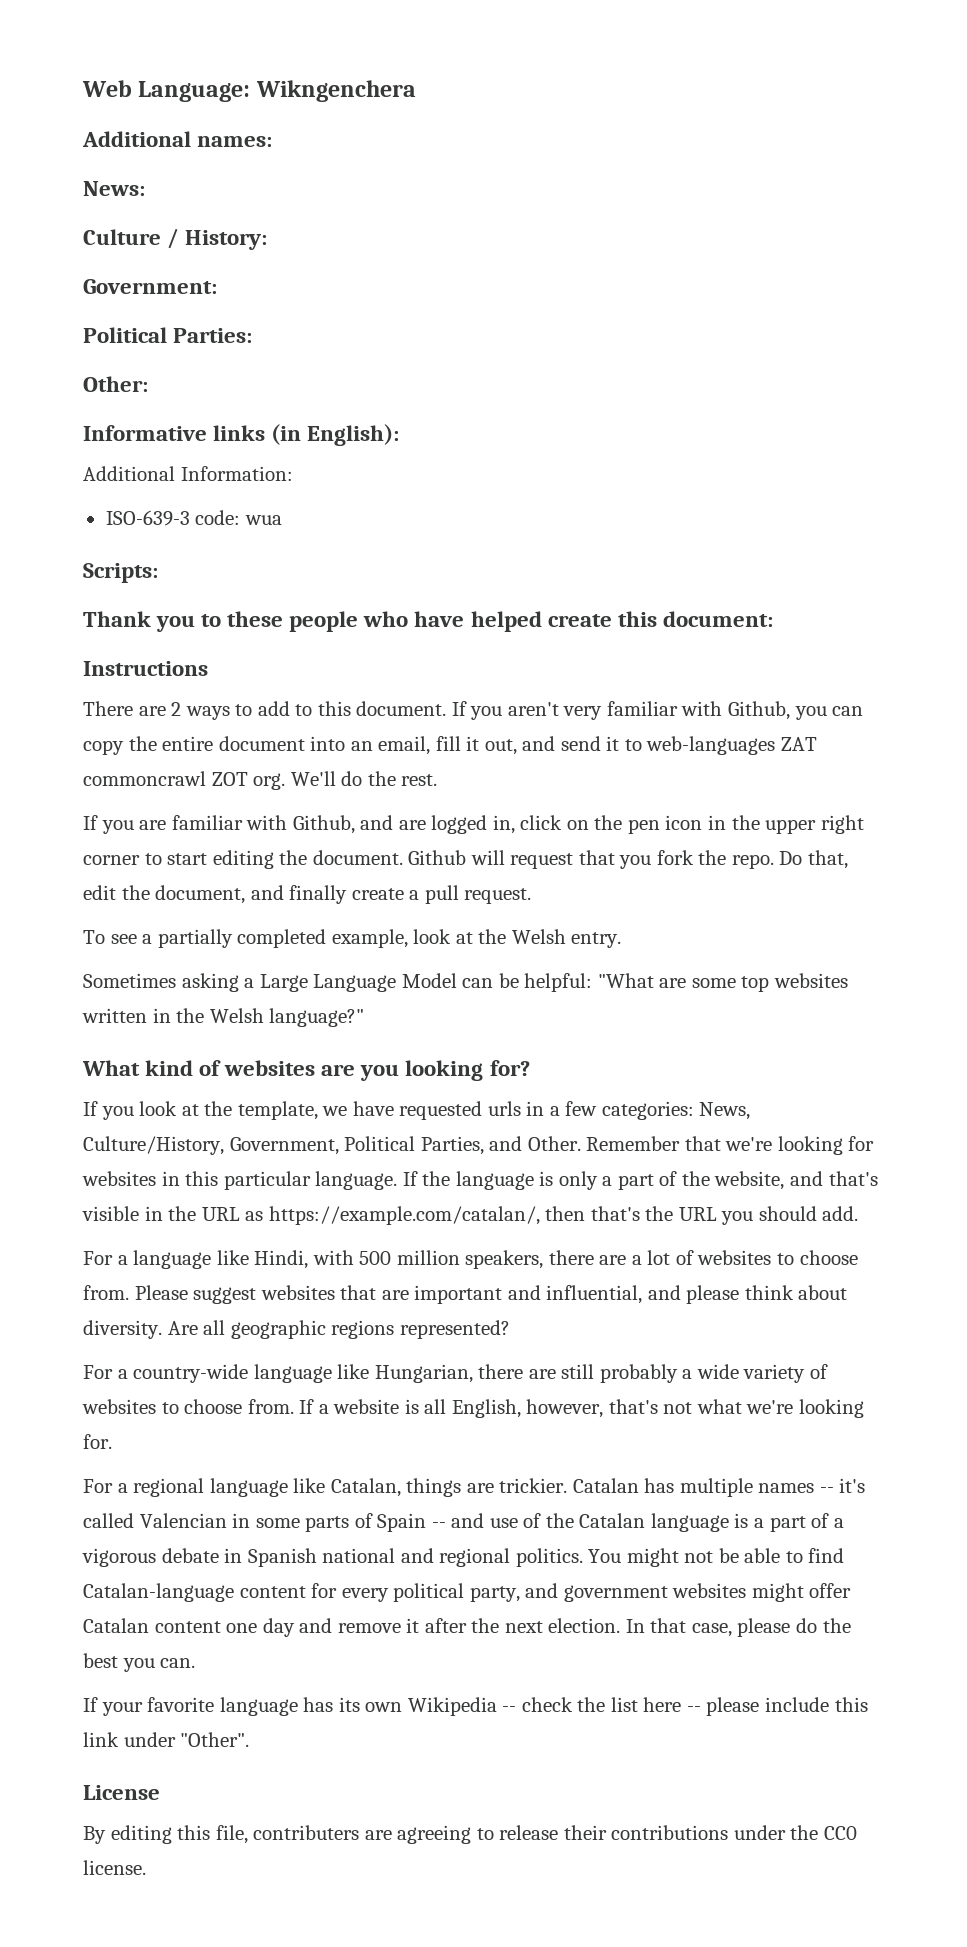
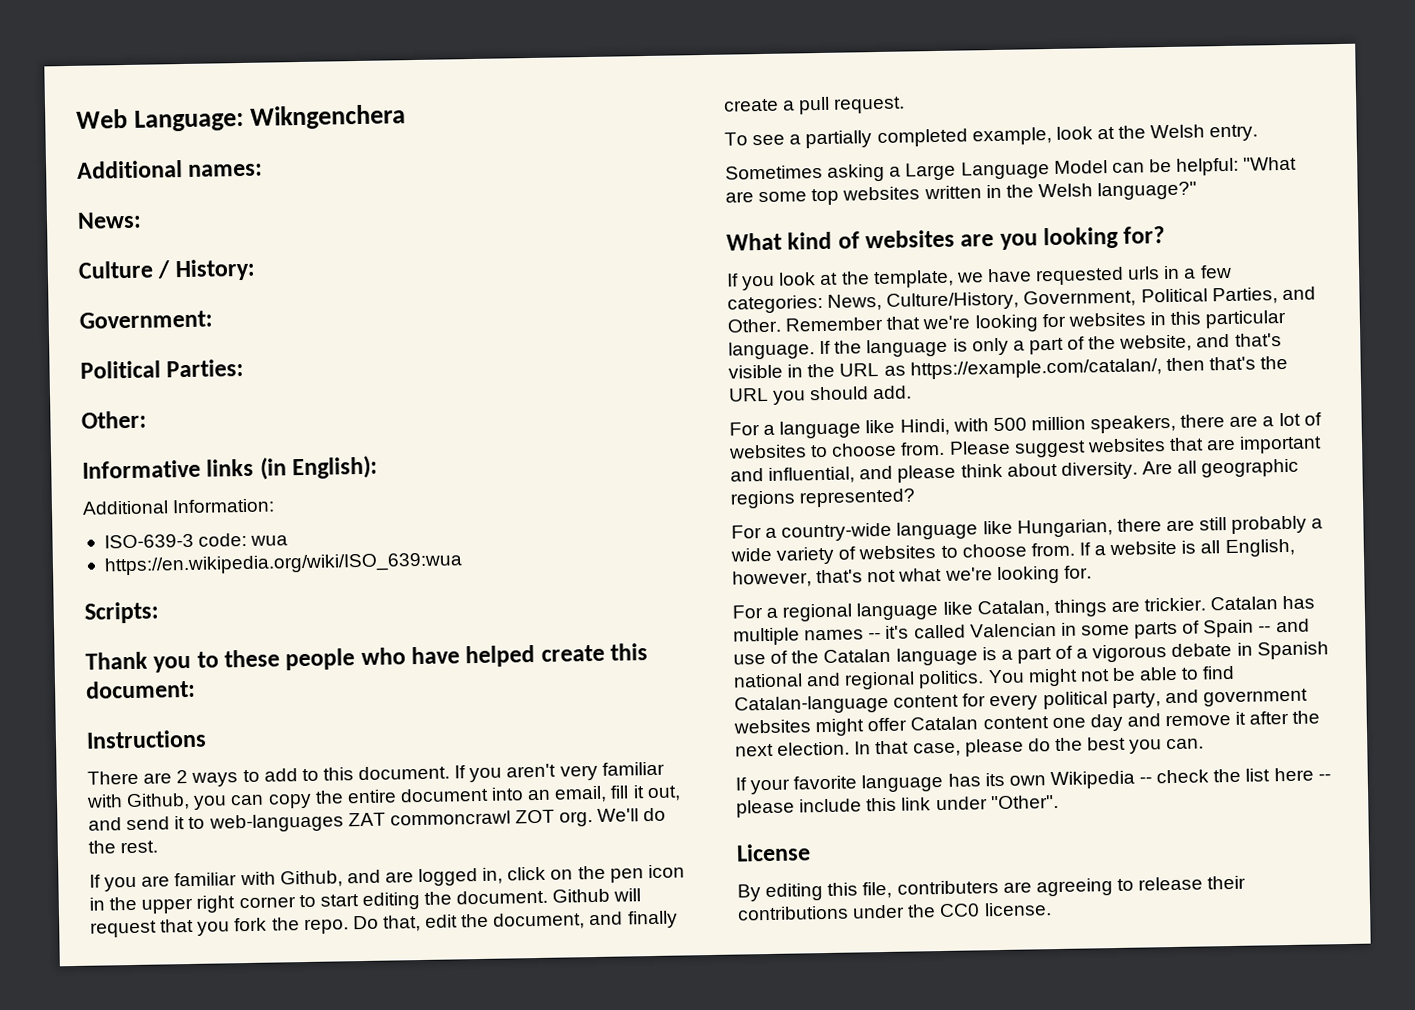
(282, 520) none -> [103,552,463,576] // https://en.wikipedia.org/wiki/ISO_639:wua

